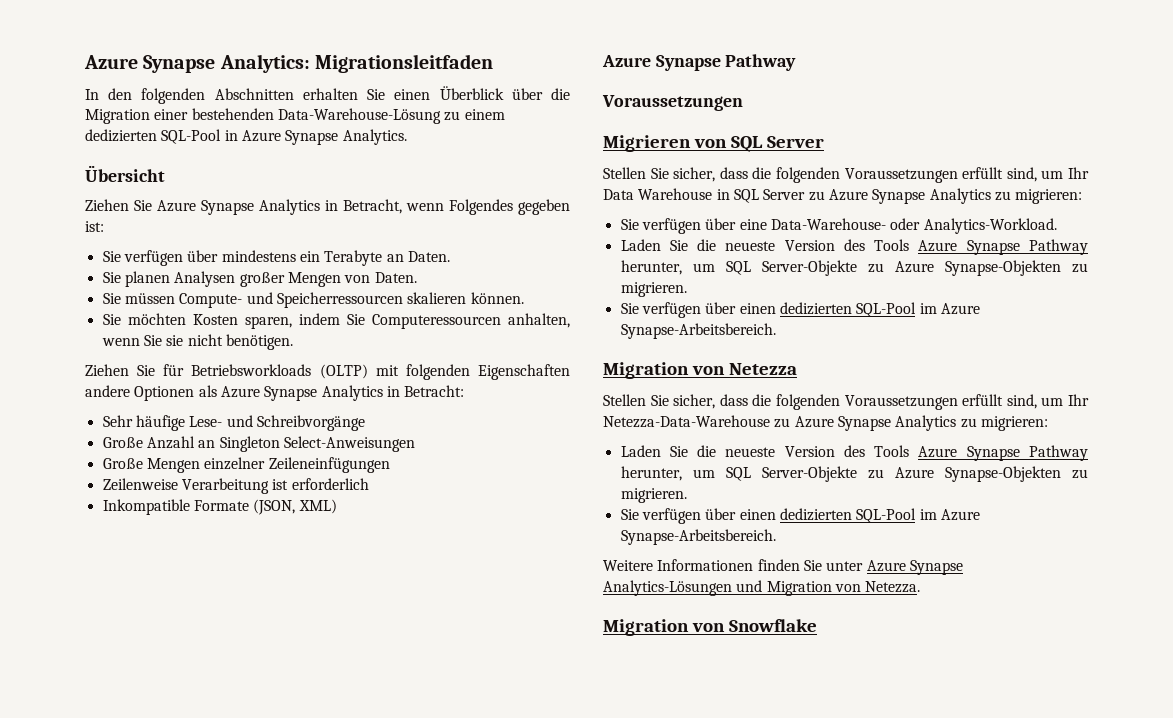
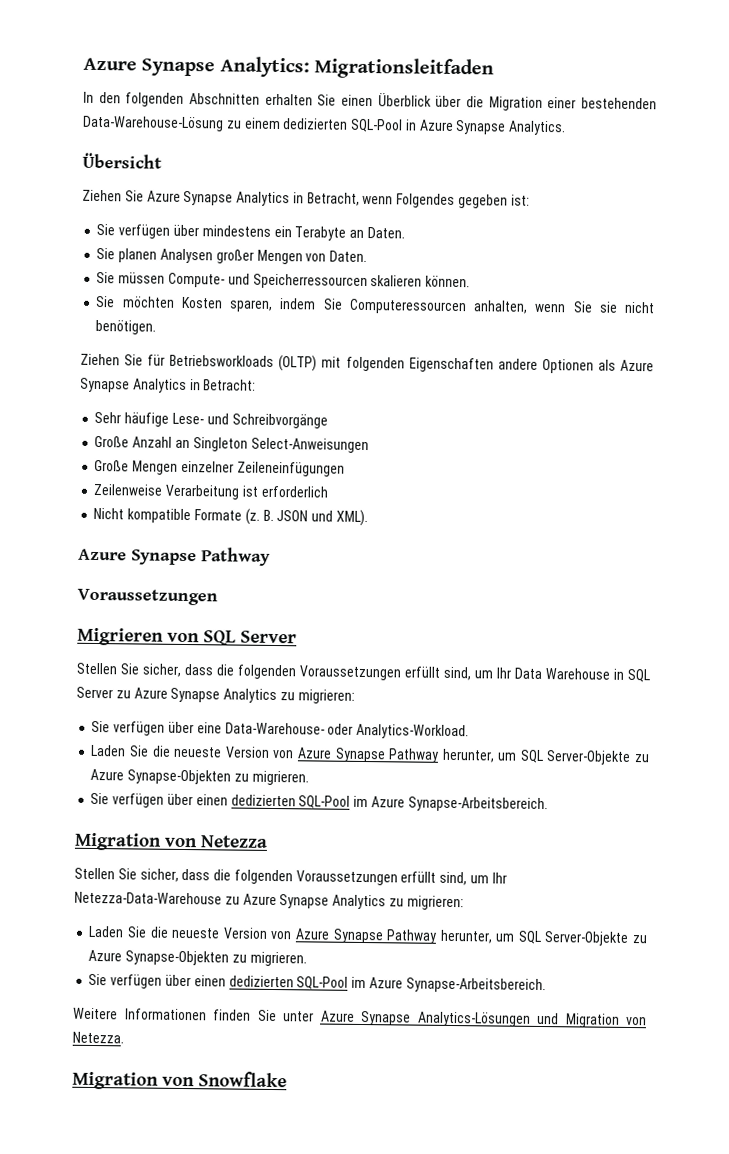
[102,499,337,515] Inkompatible Formate (JSON, XML) -> [93,507,368,527] Nicht kompatible Formate (z. B. JSON und XML).
[843,239,910,251] des Tools -> [272,749,295,759] von
[843,445,910,457] des Tools -> [270,930,293,940] von

